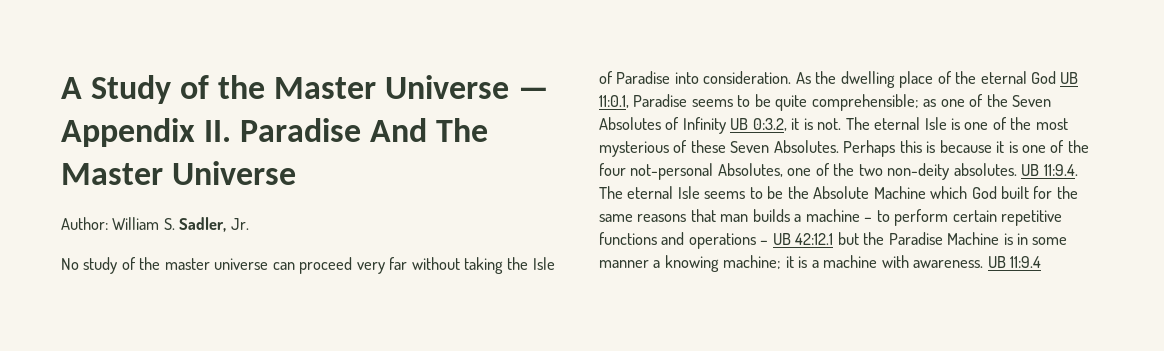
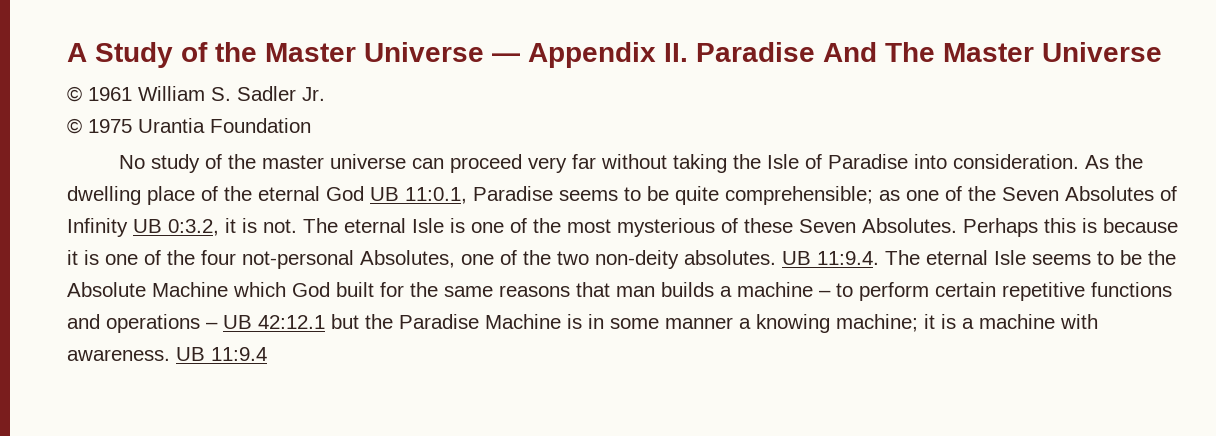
[61,217,108,230] Author: -> [67,86,132,102] © 1961
[179,217,227,232] Sadler, -> [237,86,296,101] Sadler
(249, 224) none -> [67,118,311,134] // © 1975 Urantia Foundation

